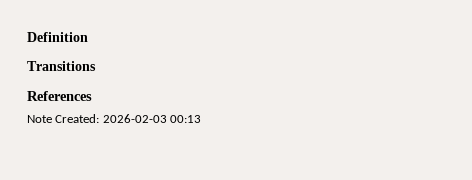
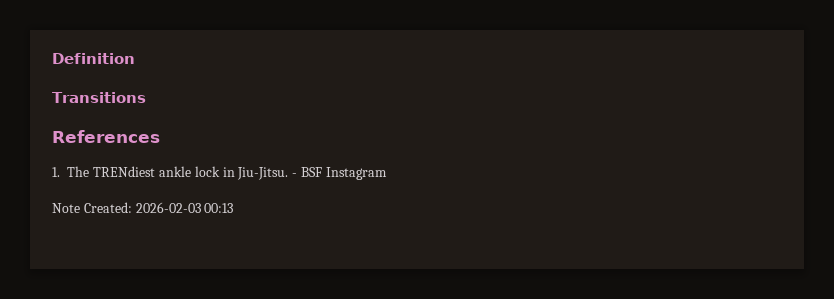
(92, 96) none -> [52,166,387,180] // 1. The TRENdiest ankle lock in Jiu-Jitsu. - BSF Instagram

